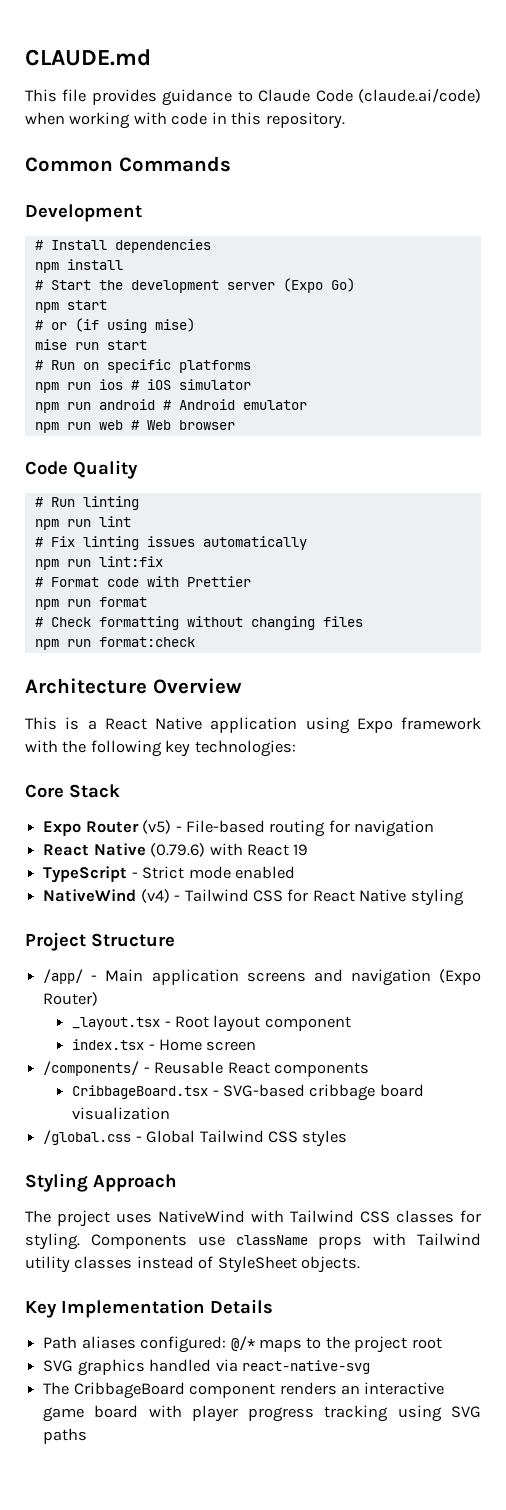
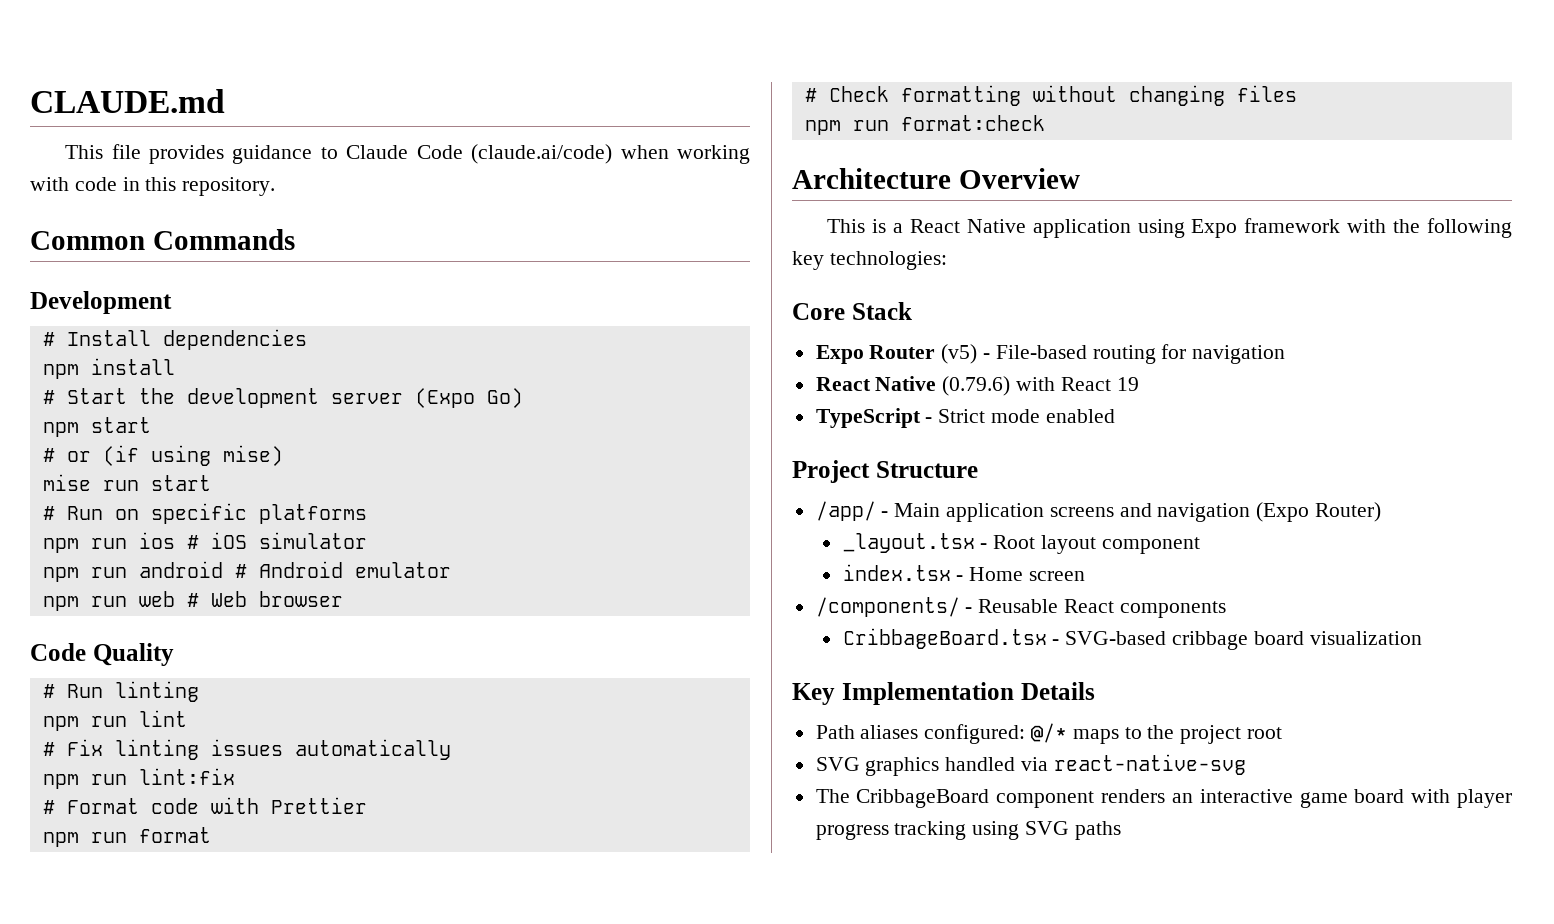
[43,889,464,906] // NativeWind (v4) - Tailwind CSS for React Native styling -> (1115, 416) none
[43,1130,348,1147] [25,1173,177,1192] [25,1210,481,1227] [25,1233,481,1250] [25,1256,361,1273] // /global.css - Global Tailwind CSS styles // Styling Approach // The project uses NativeWind with Tailwind CSS classes for styling. Components use className props with Tailwind utility classes instead of StyleSheet objects. -> (1422, 638) none

